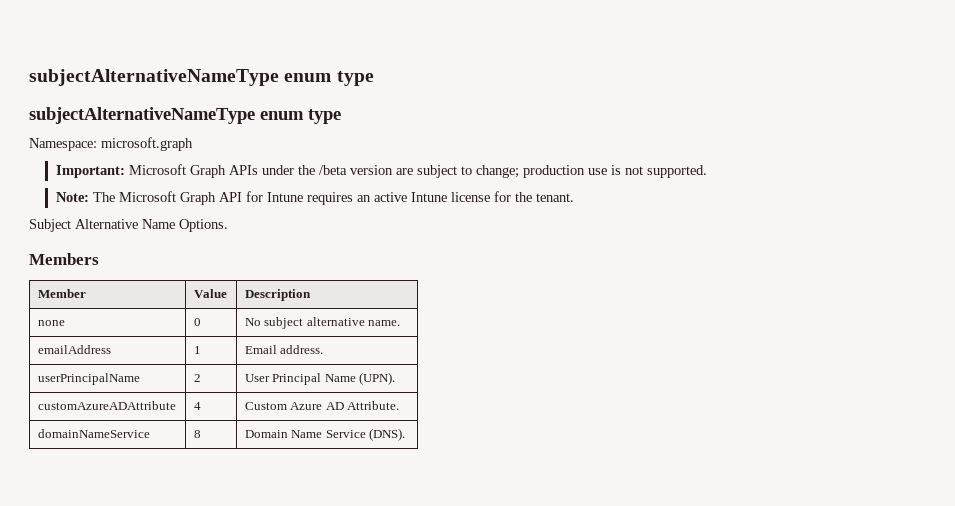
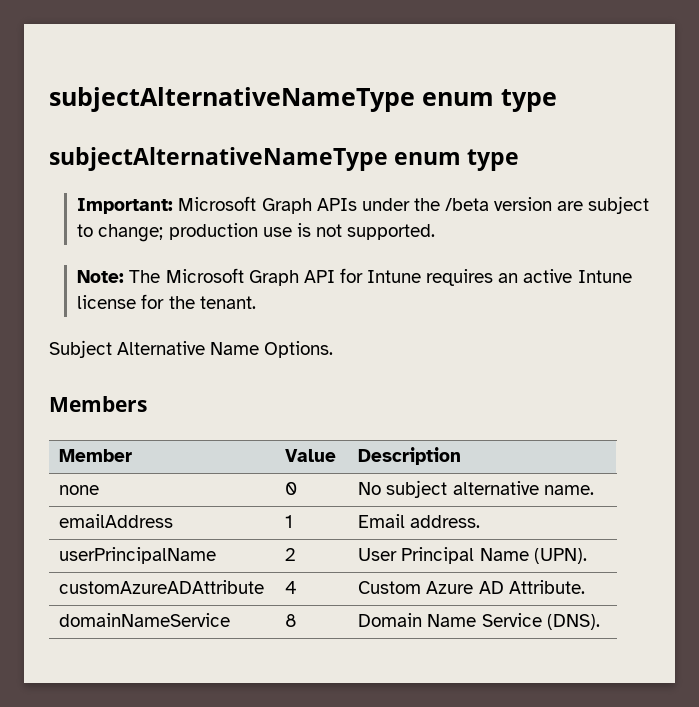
[29,137,193,151] // Namespace: microsoft.graph -> (520, 160) none

